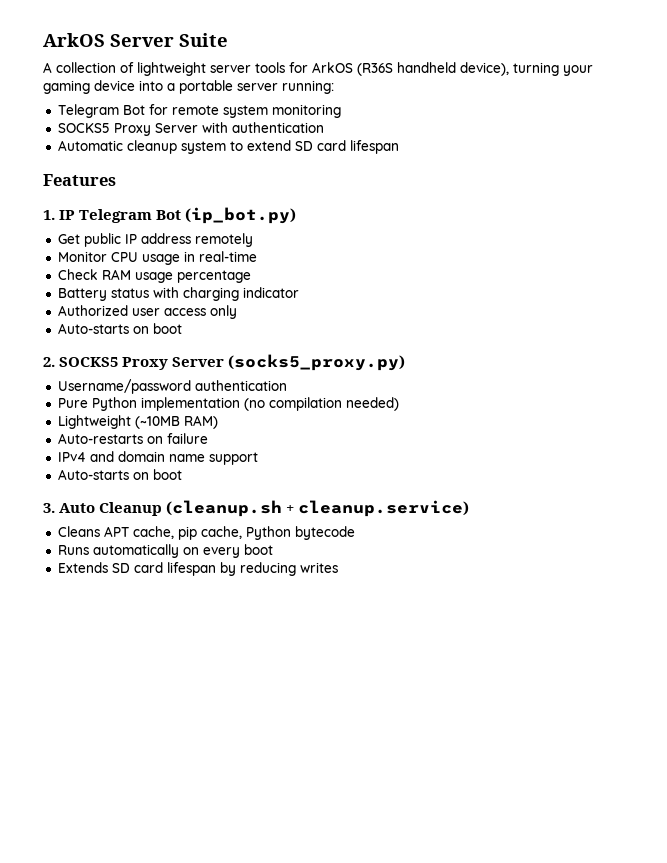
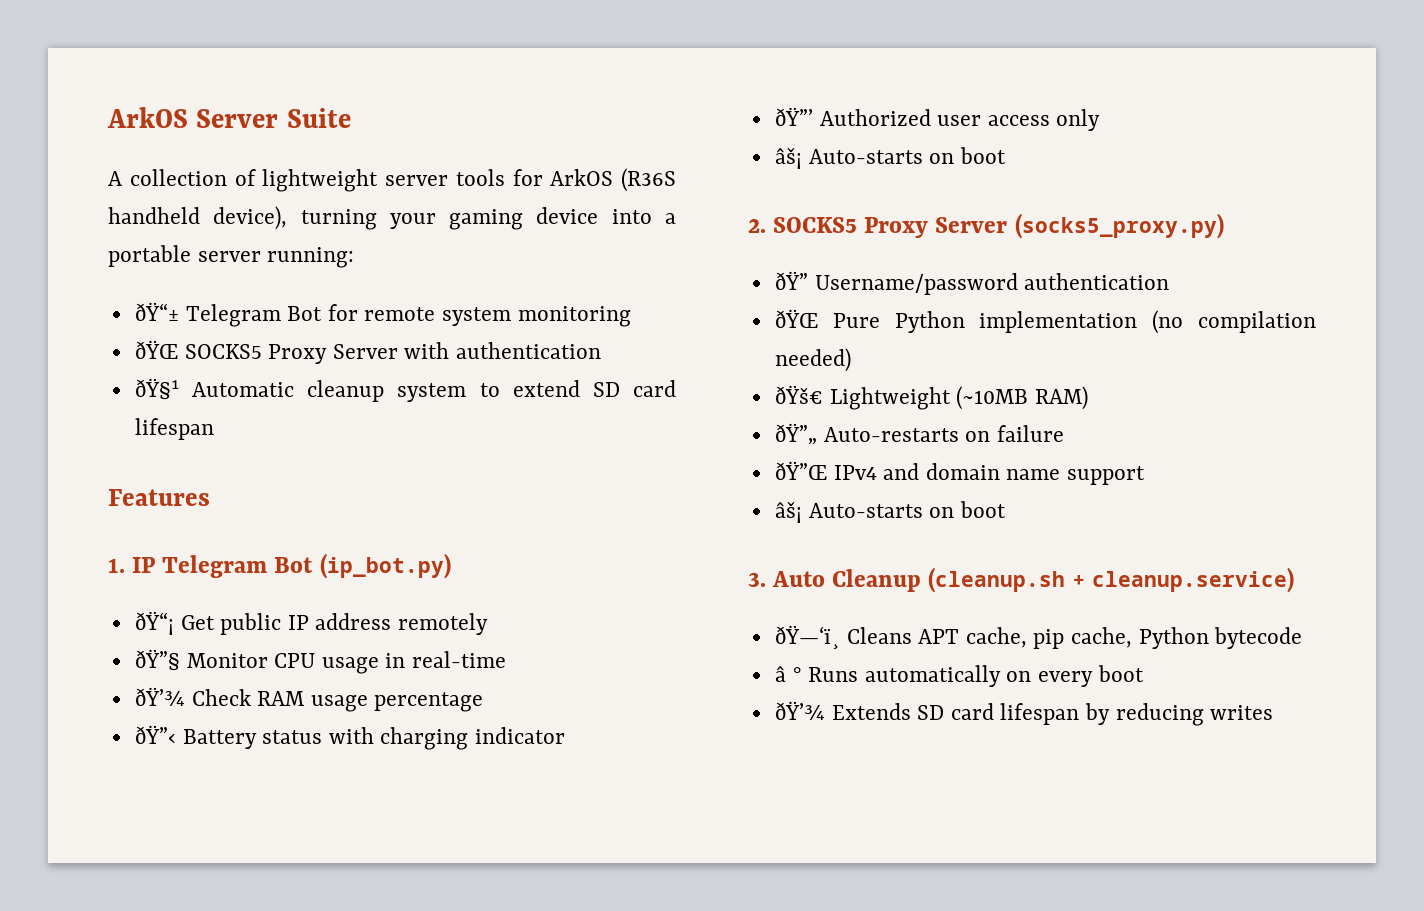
(334, 87) none -> [134,302,179,321] ðŸ“±
(341, 111) none -> [134,340,178,359] ðŸŒ
(324, 127) none -> [134,378,179,400] ðŸ§¹
(297, 215) none -> [134,611,174,635] ðŸ“¡
(253, 240) none -> [134,649,180,671] ðŸ”§
(257, 256) none -> [134,687,185,706] ðŸ’¾
(251, 276) none -> [134,725,176,744] ðŸ”‹
(299, 292) none -> [774,107,813,126] ðŸ”’
(237, 312) none -> [774,147,802,169] âš¡
(406, 362) none -> [774,271,808,290] ðŸ”
(287, 385) none -> [774,309,818,328] ðŸŒ
(399, 404) none -> [774,385,823,404] ðŸš€
(218, 422) none -> [774,423,817,445] ðŸ”„
(208, 438) none -> [774,461,827,480] ðŸ”Œ
(258, 458) none -> [774,501,802,523] âš¡
(470, 508) none -> [774,625,840,649] ðŸ—‘ï¸
(355, 533) none -> [774,666,802,682] â °
(273, 549) none -> [774,701,825,720] ðŸ’¾

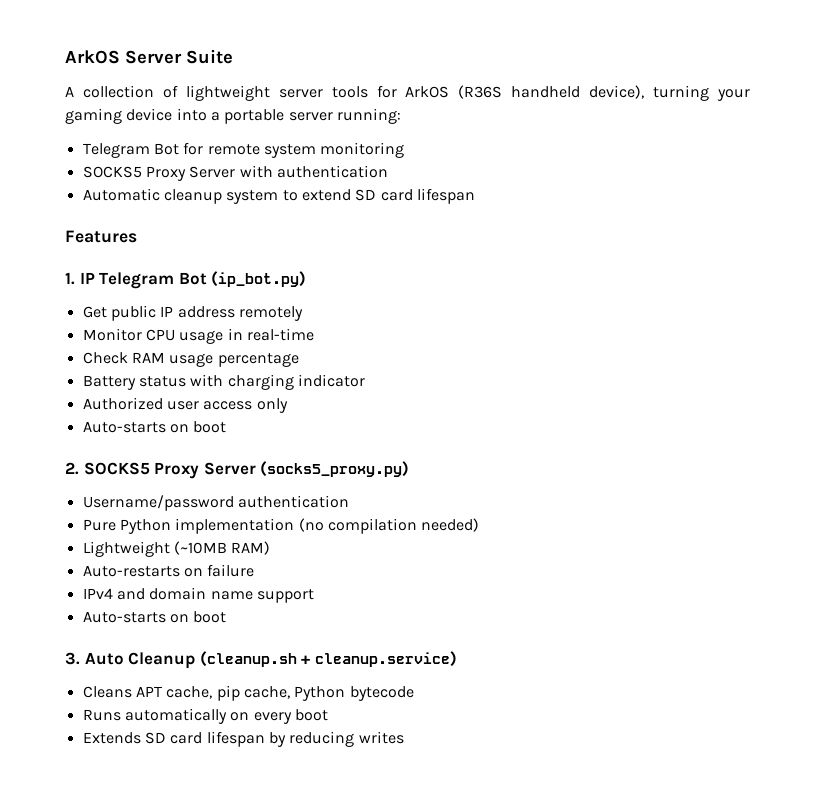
[134,302,179,321] ðŸ“± -> (401, 116) none
[134,340,178,359] ðŸŒ -> (405, 150) none
[134,378,179,400] ðŸ§¹ -> (388, 171) none
[134,611,174,635] ðŸ“¡ -> (307, 279) none
[134,649,180,671] ðŸ”§ -> (303, 313) none
[134,687,185,706] ðŸ’¾ -> (314, 334) none
[134,725,176,744] ðŸ”‹ -> (299, 360) none
[774,107,813,126] ðŸ”’ -> (365, 380) none
[774,147,802,169] âš¡ -> (288, 405) none
[774,271,808,290] ðŸ” -> (410, 469) none
[774,309,818,328] ðŸŒ -> (349, 501) none
[774,385,823,404] ðŸš€ -> (480, 525) none
[774,423,817,445] ðŸ”„ -> (271, 548) none
[774,461,827,480] ðŸ”Œ -> (255, 570) none
[774,501,802,523] âš¡ -> (314, 596) none
[774,625,840,649] ðŸ—‘ï¸ -> (457, 659) none
[774,666,802,682] â ° -> (414, 693) none
[774,701,825,720] ðŸ’¾ -> (328, 715) none

